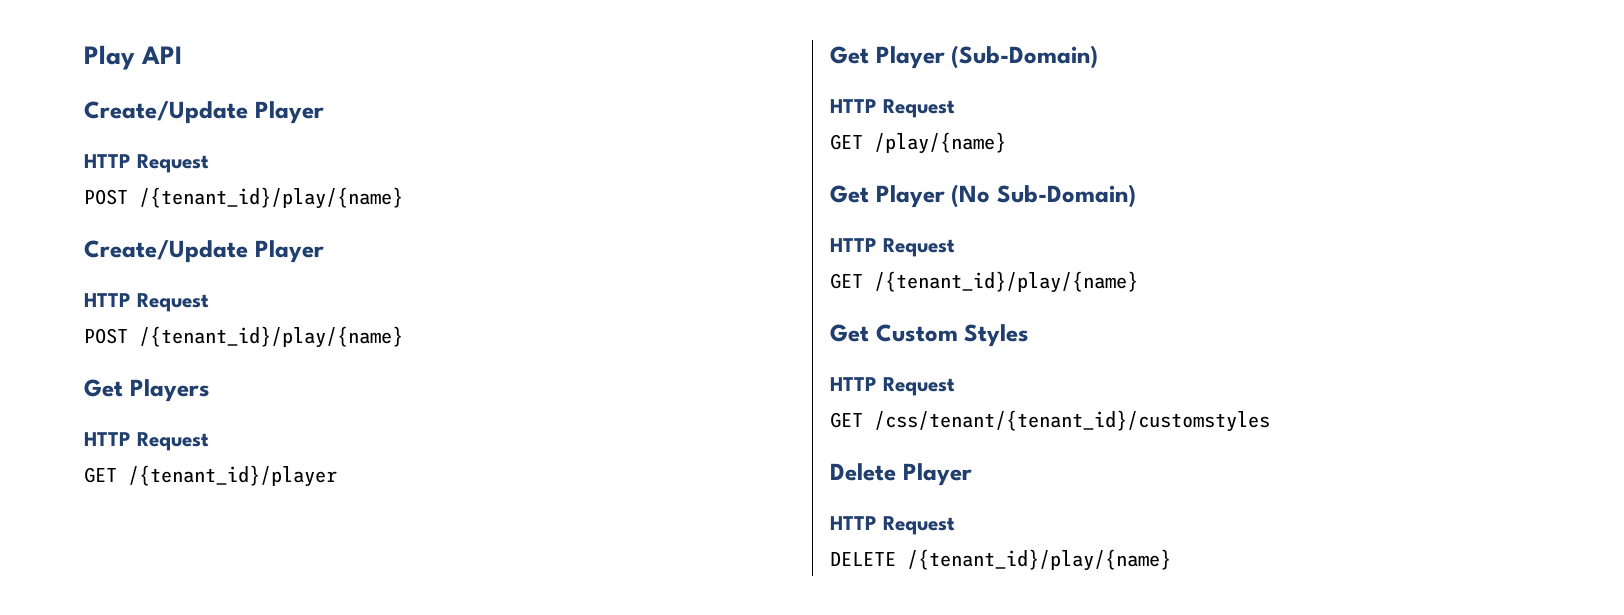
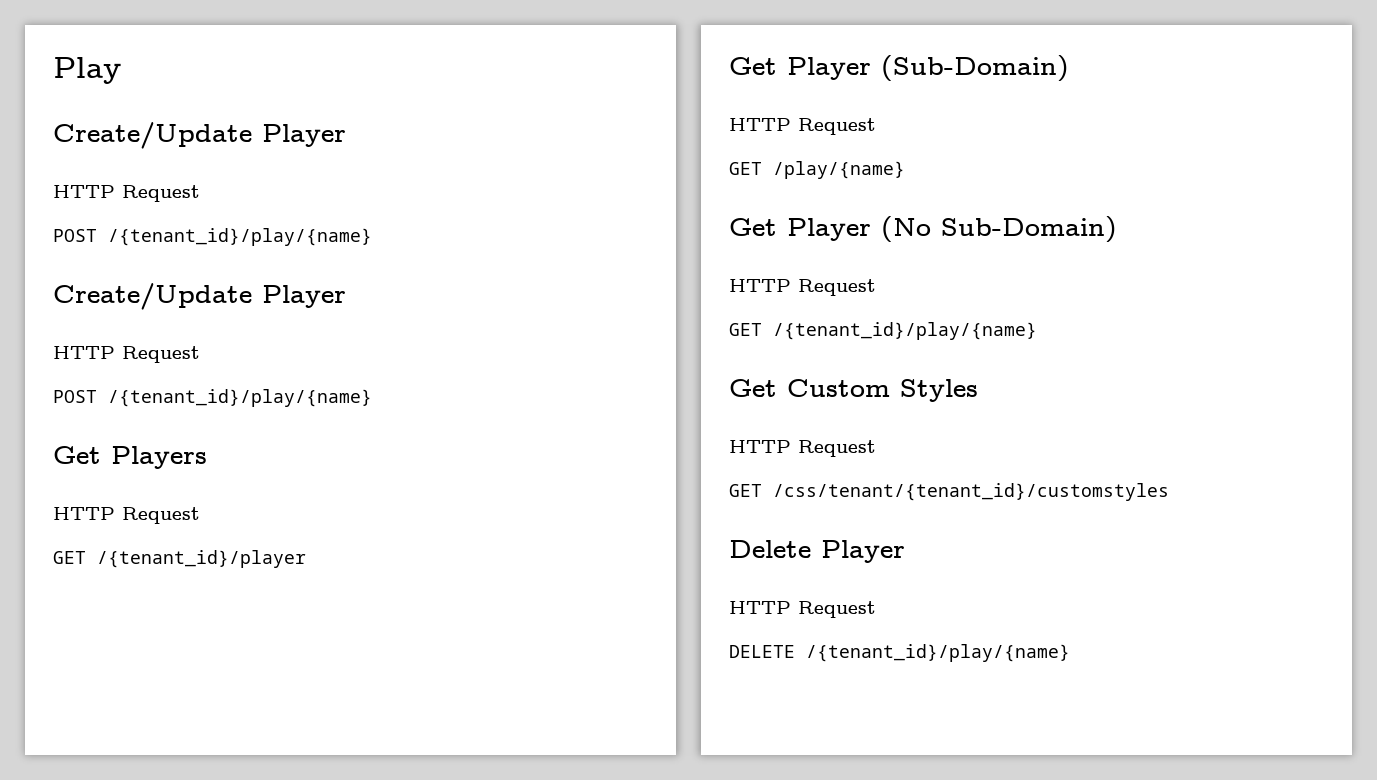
[141,46,183,64] API -> (121, 70) none

